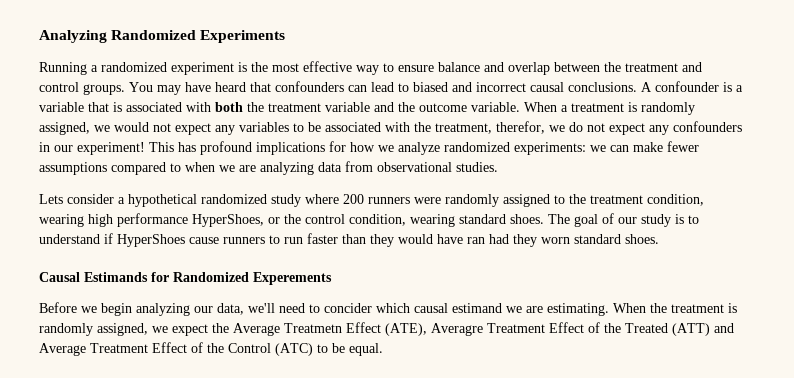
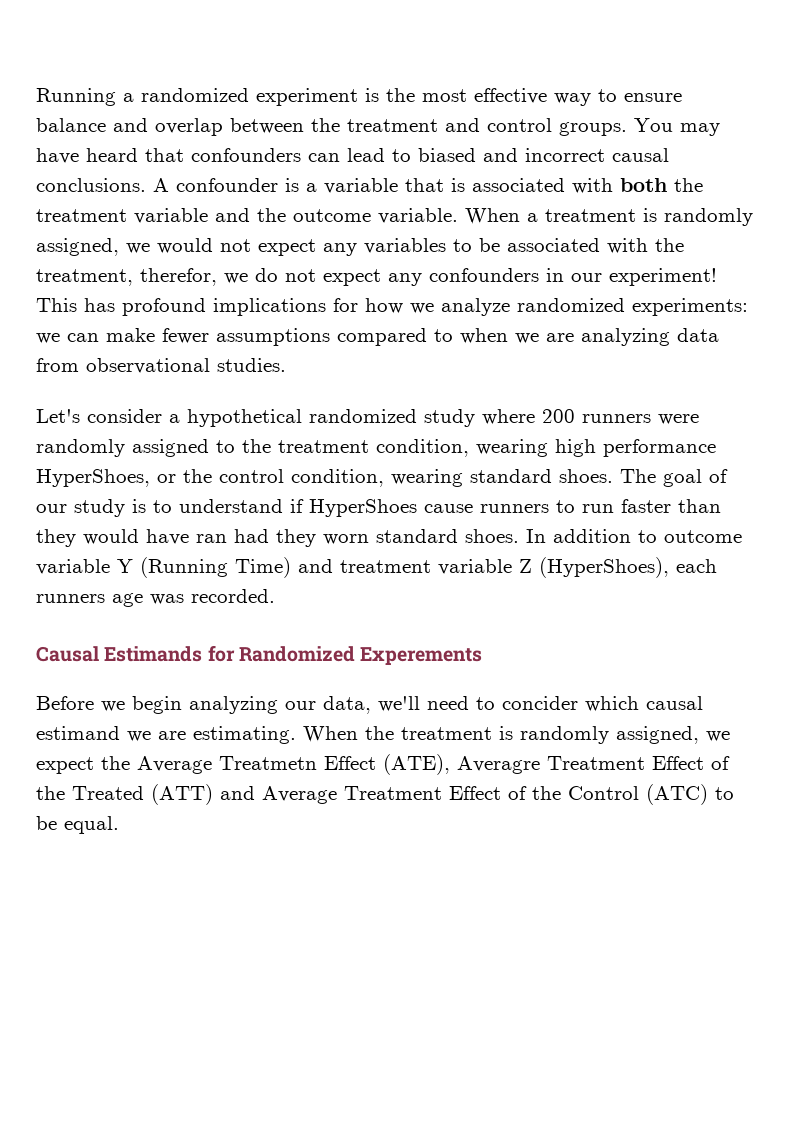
[39,30,286,43] Analyzing Randomized Experiments // -> (36, 97) none
[39,194,63,204] Lets -> [36,409,80,423] Let's
(659, 239) none -> [526,529,742,543] [36,557,717,578] [36,589,275,607] In addition to outcome variable Y (Running Time) and treatment variable Z (HyperShoes), each runners age was recorded.

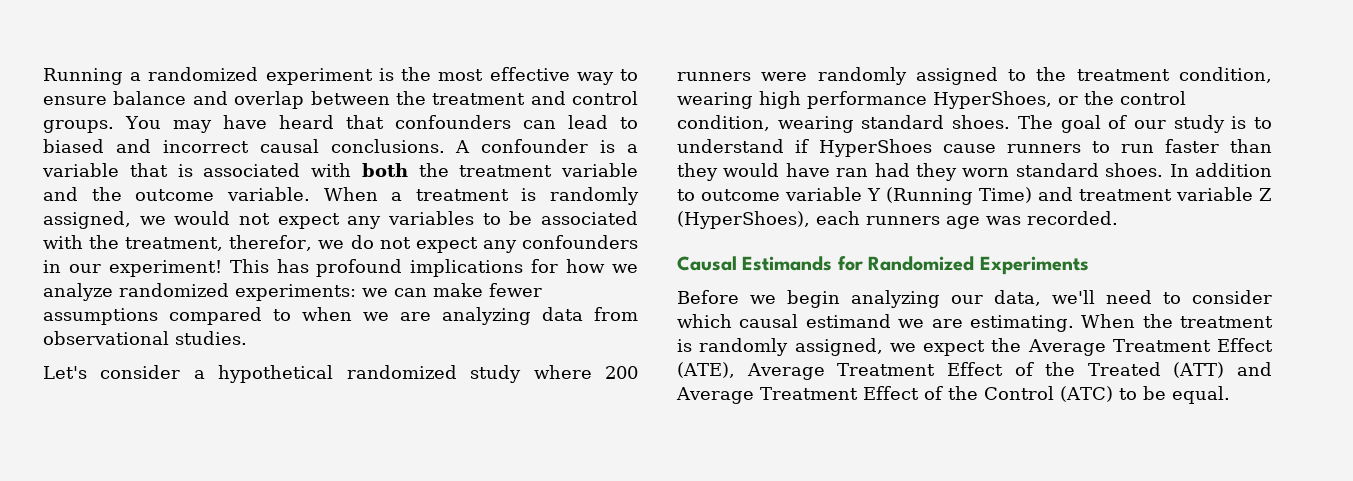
[360,647,483,665] Experements -> [979,256,1089,275] Experiments
[502,696,578,710] concider -> [1192,290,1272,304] consider
[219,756,317,770] Treatmetn -> [1112,339,1211,352] Treatment
[457,756,540,774] Averagre -> [746,363,825,380] Average

